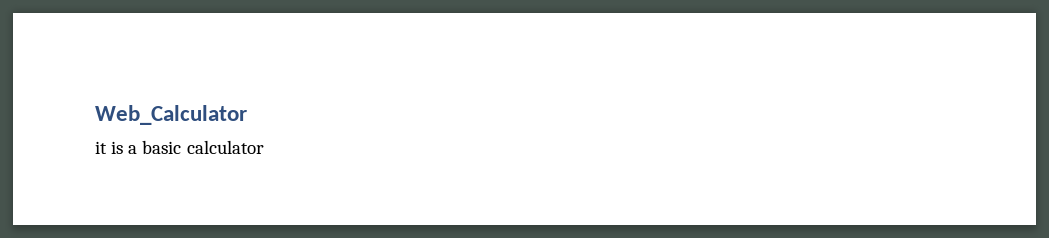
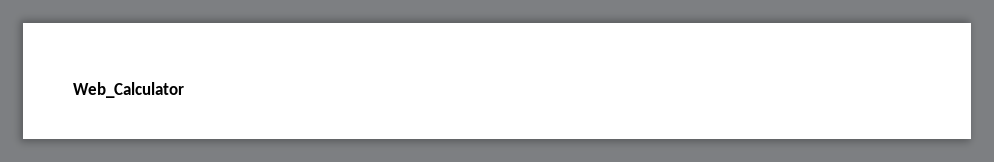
[95,140,264,154] // it is a basic calculator -> (184, 90) none

